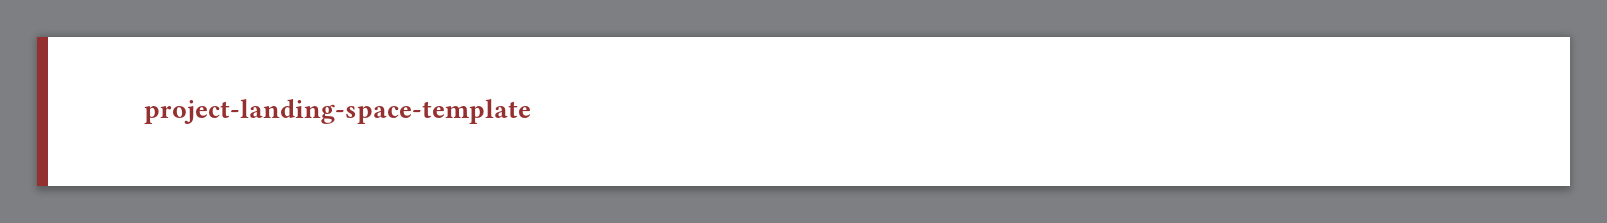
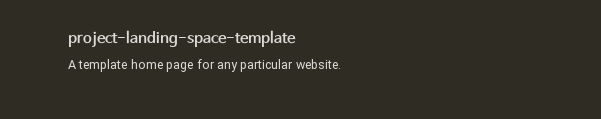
(531, 111) none -> [68,59,341,72] // A template home page for any particular website.

